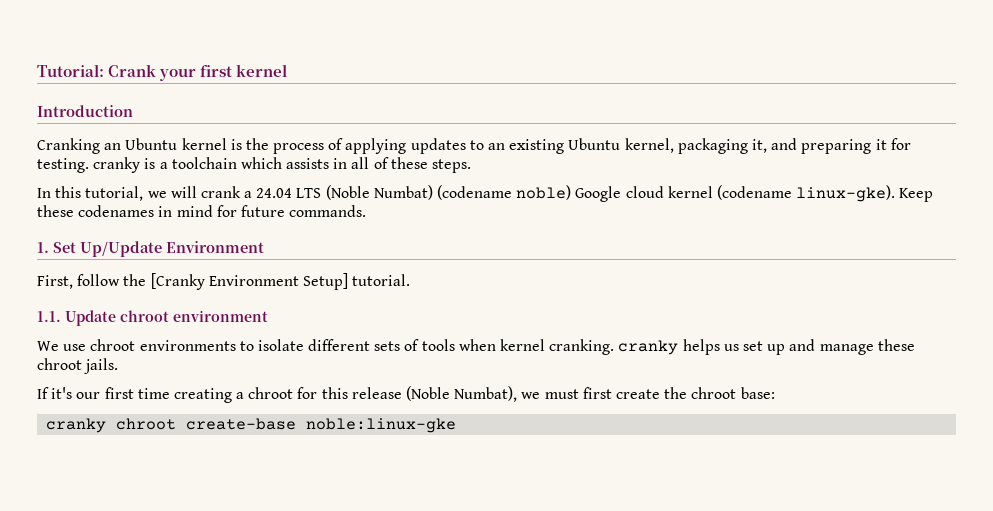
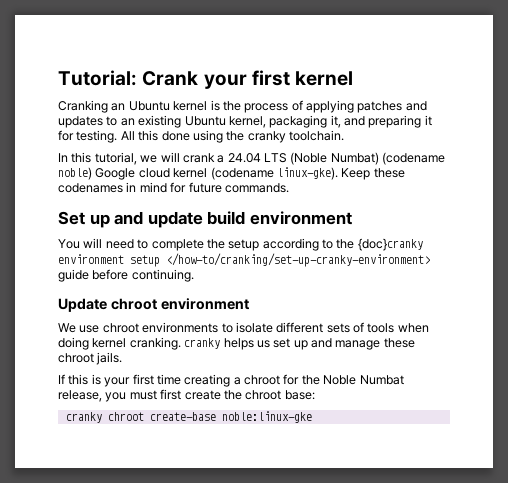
[37,105,133,117] // Introduction -> (354, 78) none
(407, 146) none -> [357,101,427,113] patches and
[93,157,472,173] cranky is a toolchain which assists in all of these steps. -> [120,130,344,143] All this done using the cranky toolchain.
[37,241,264,257] [37,273,411,290] [37,311,61,322] 1. Set Up/Update Environment // First, follow the [Cranky Environment Setup] tutorial. // 1.1. -> [58,211,352,228] [58,238,423,251] [58,253,430,267] [58,269,194,282] Set up and update build environment // You will need to complete the setup according to the {doc}cranky environment setup </how-to/cranking/set-up-cranky-environment> guide before continuing. //
(496, 345) none -> [58,337,89,350] doing
[51,387,101,399] it's our -> [68,374,131,387] this is your
[321,386,541,402] this release (Noble Numbat), we -> [301,375,404,385] [58,390,127,402] the Noble Numbat release, you

